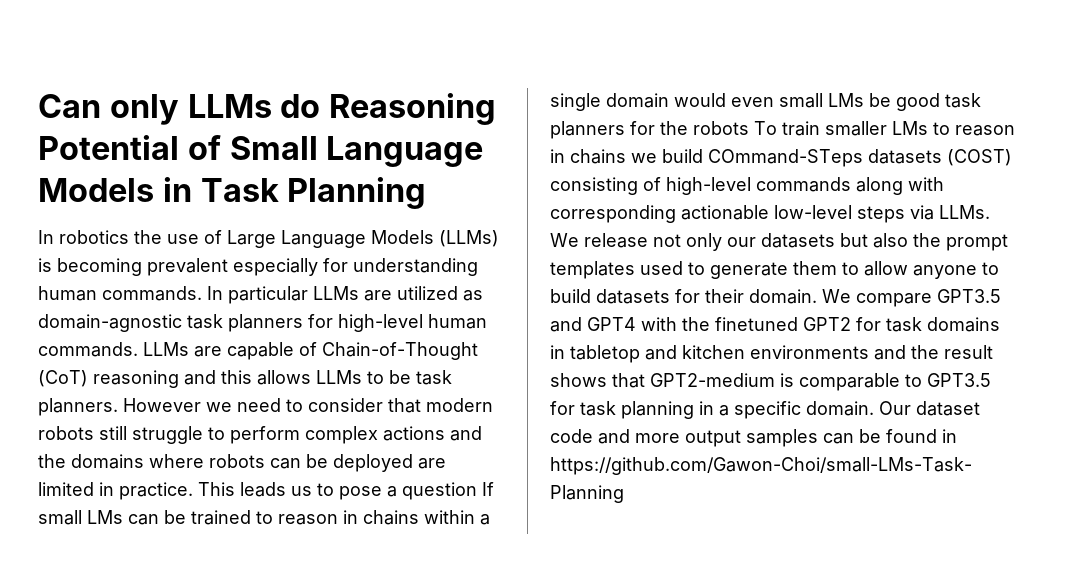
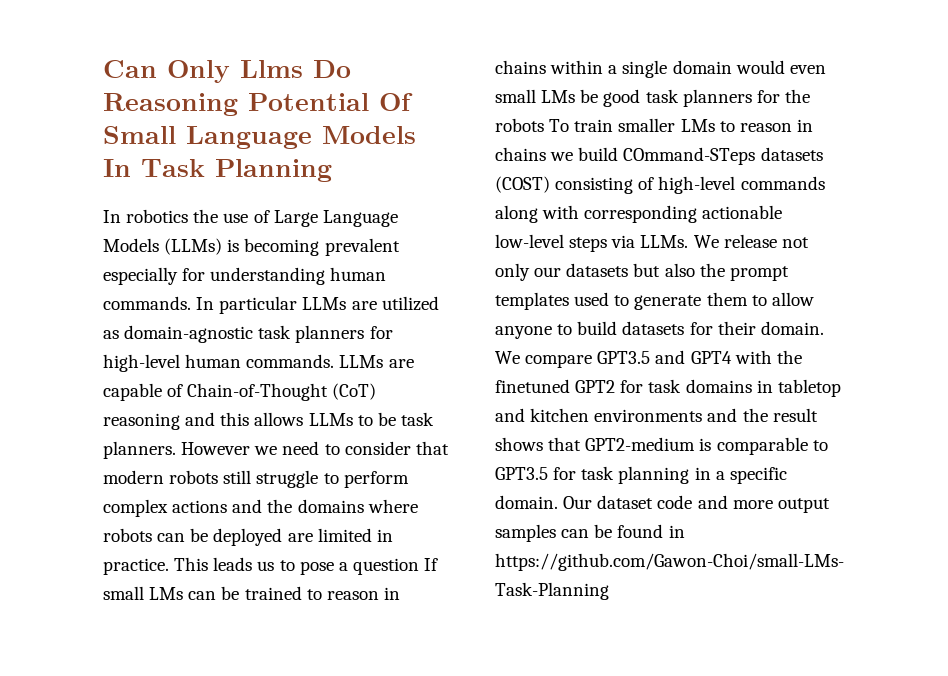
[109,94,321,125] only LLMs do -> [167,60,351,83] Only Llms Do
[187,135,221,160] of -> [379,93,413,111] Of
[162,177,192,202] in -> [103,159,131,177] In

